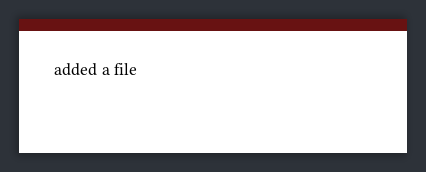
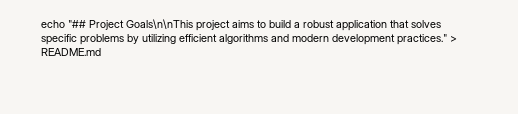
[54,63,138,76] added a file -> [41,19,441,31] [41,34,457,45] [41,48,101,56] echo "## Project Goals\n\nThis project aims to build a robust application that solves specific problems by utilizing efficient algorithms and modern development practices." > README.md

